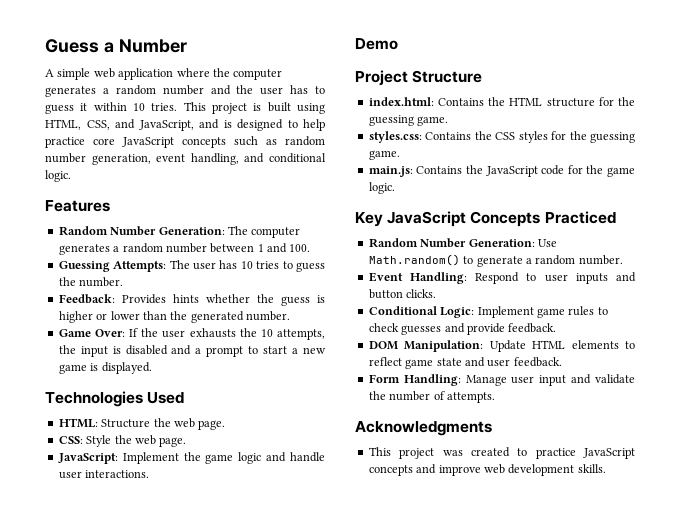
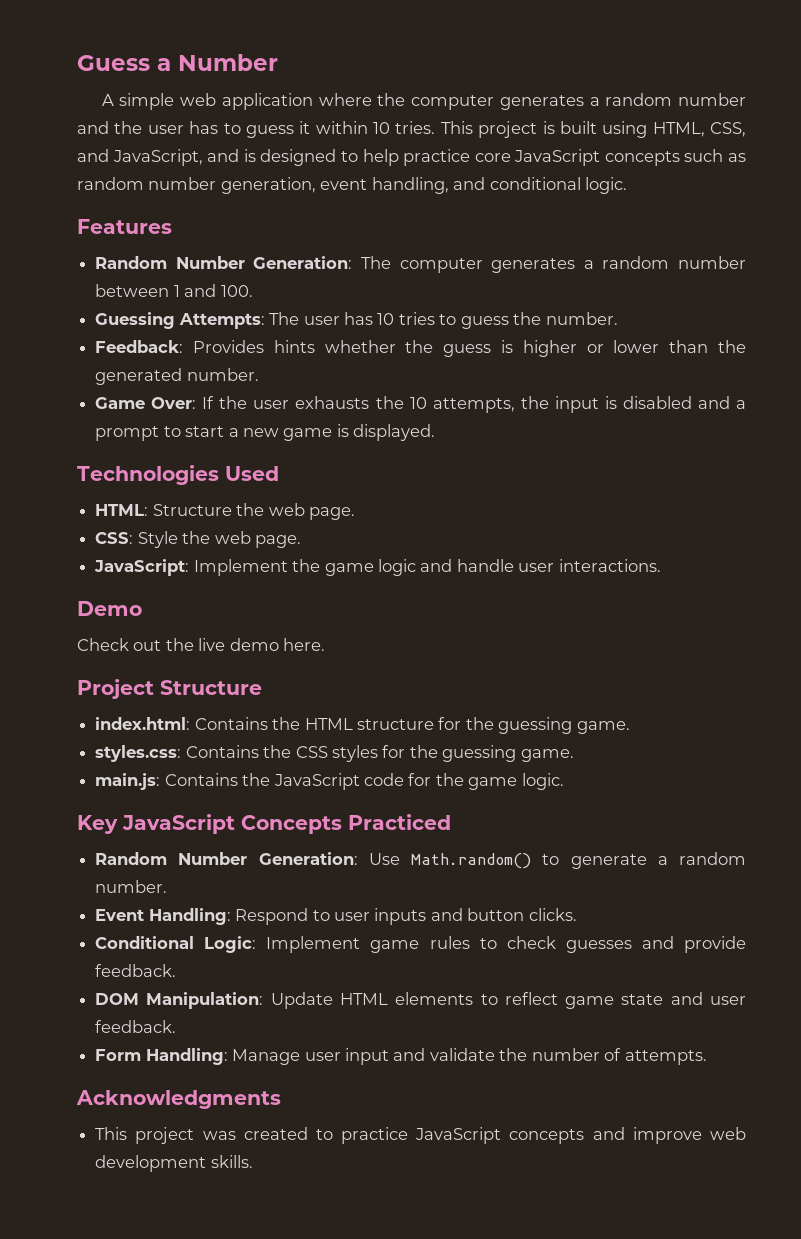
(398, 44) none -> [77,638,326,651] // Check out the live demo here.

